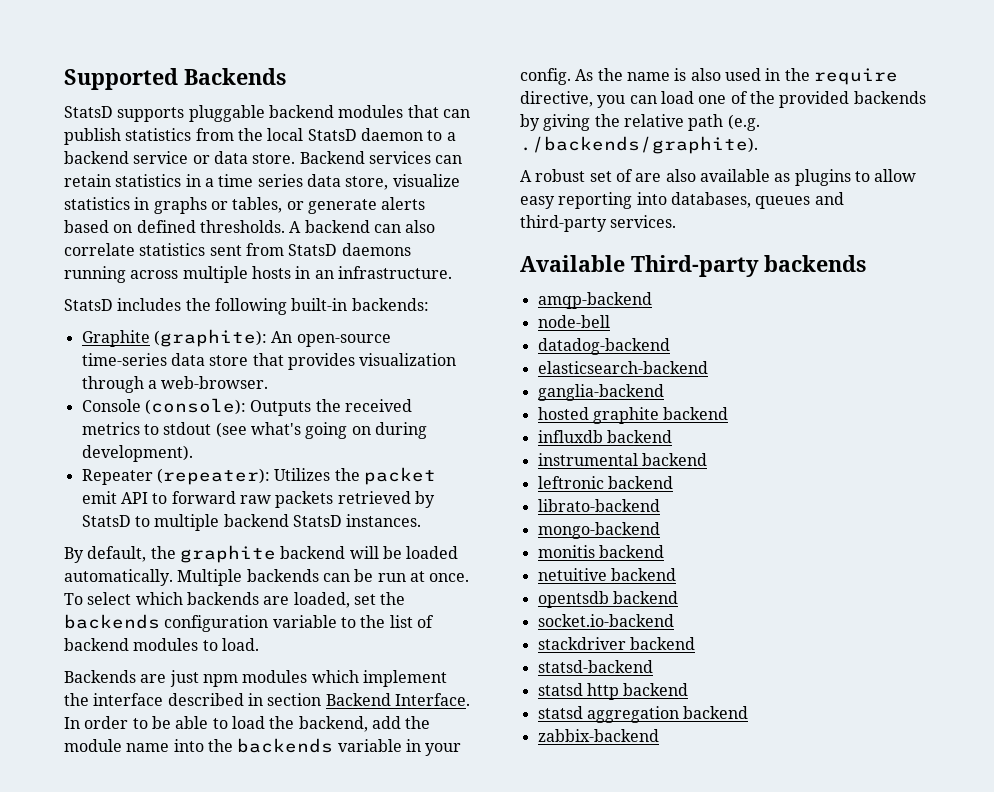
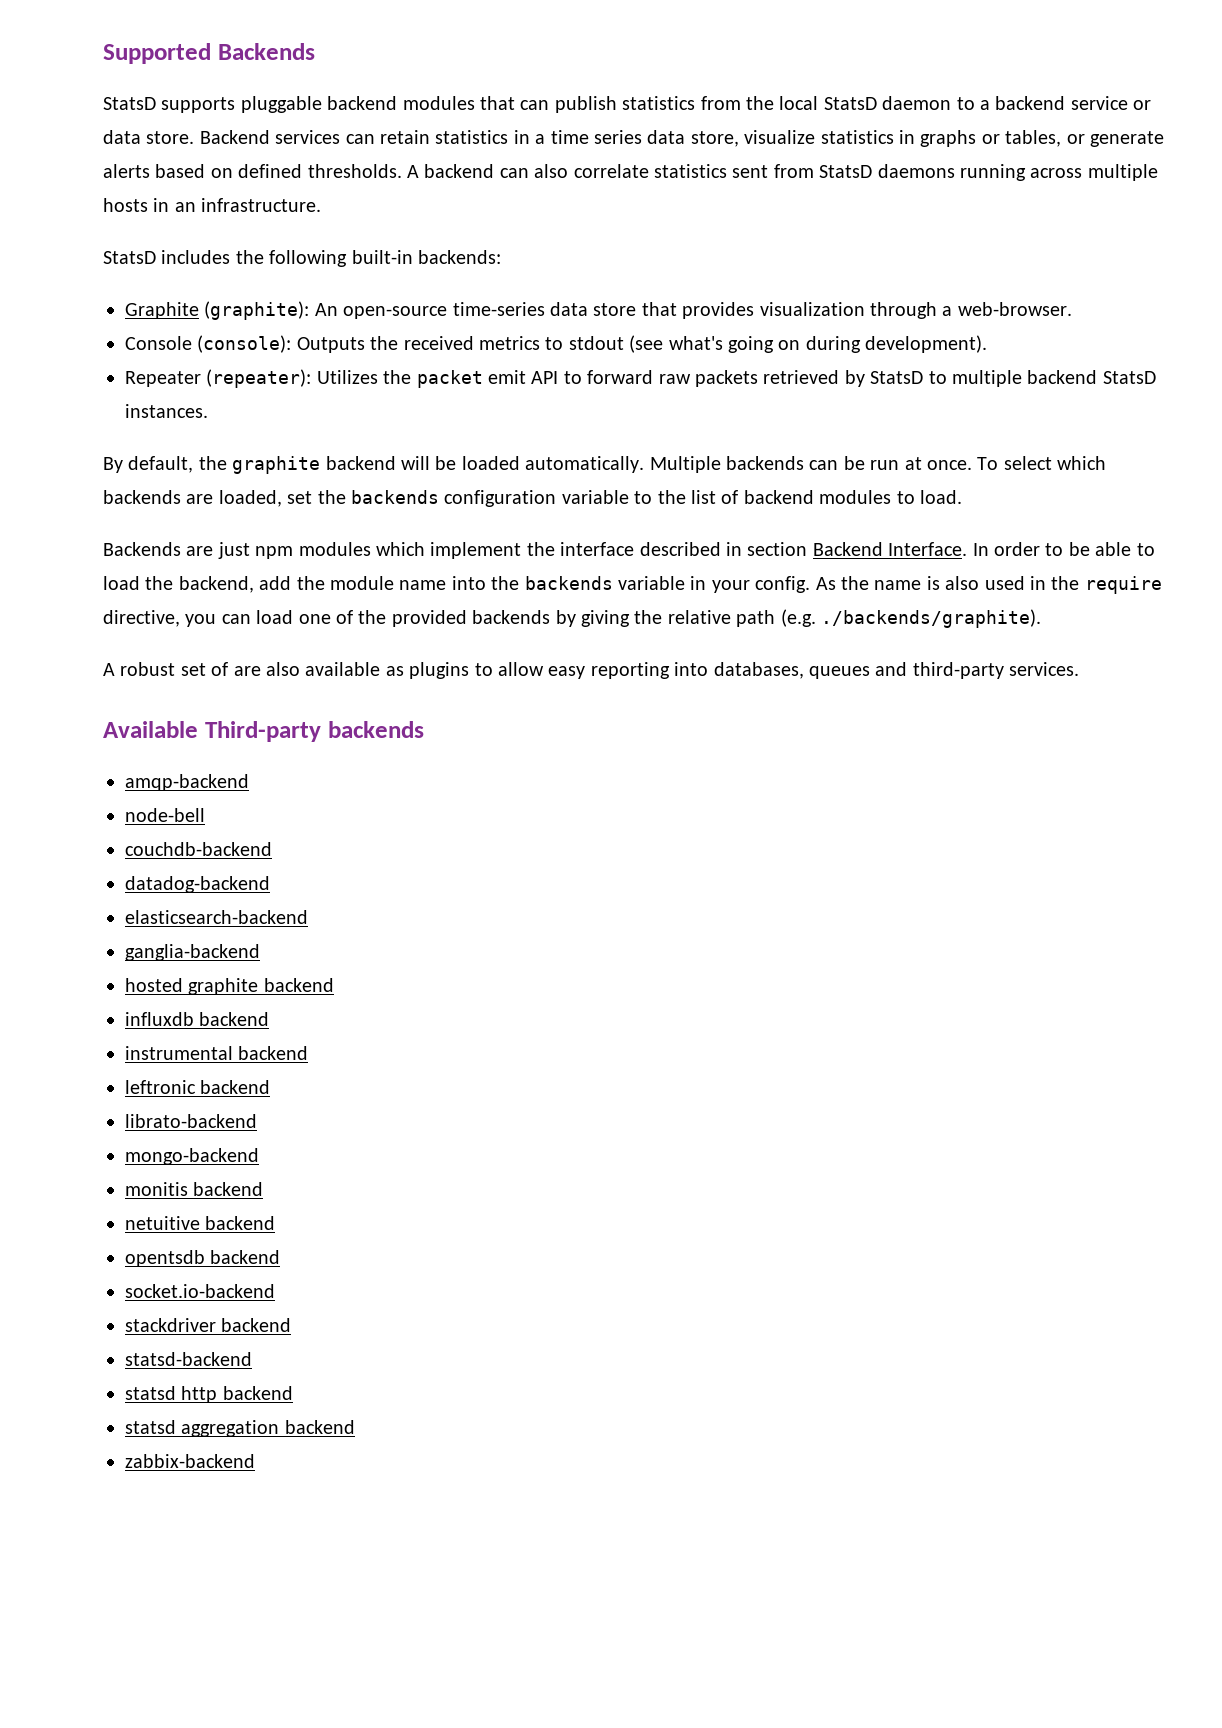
(610, 321) none -> [125,842,272,856] // couchdb-backend

